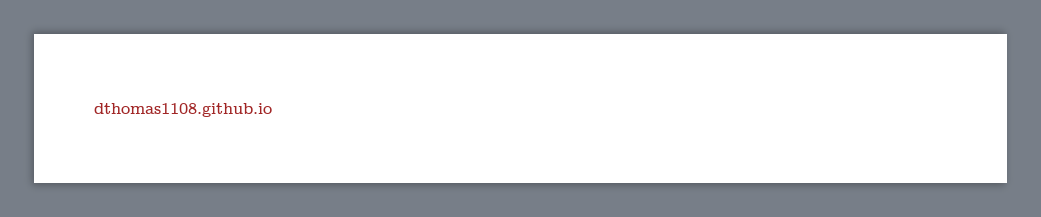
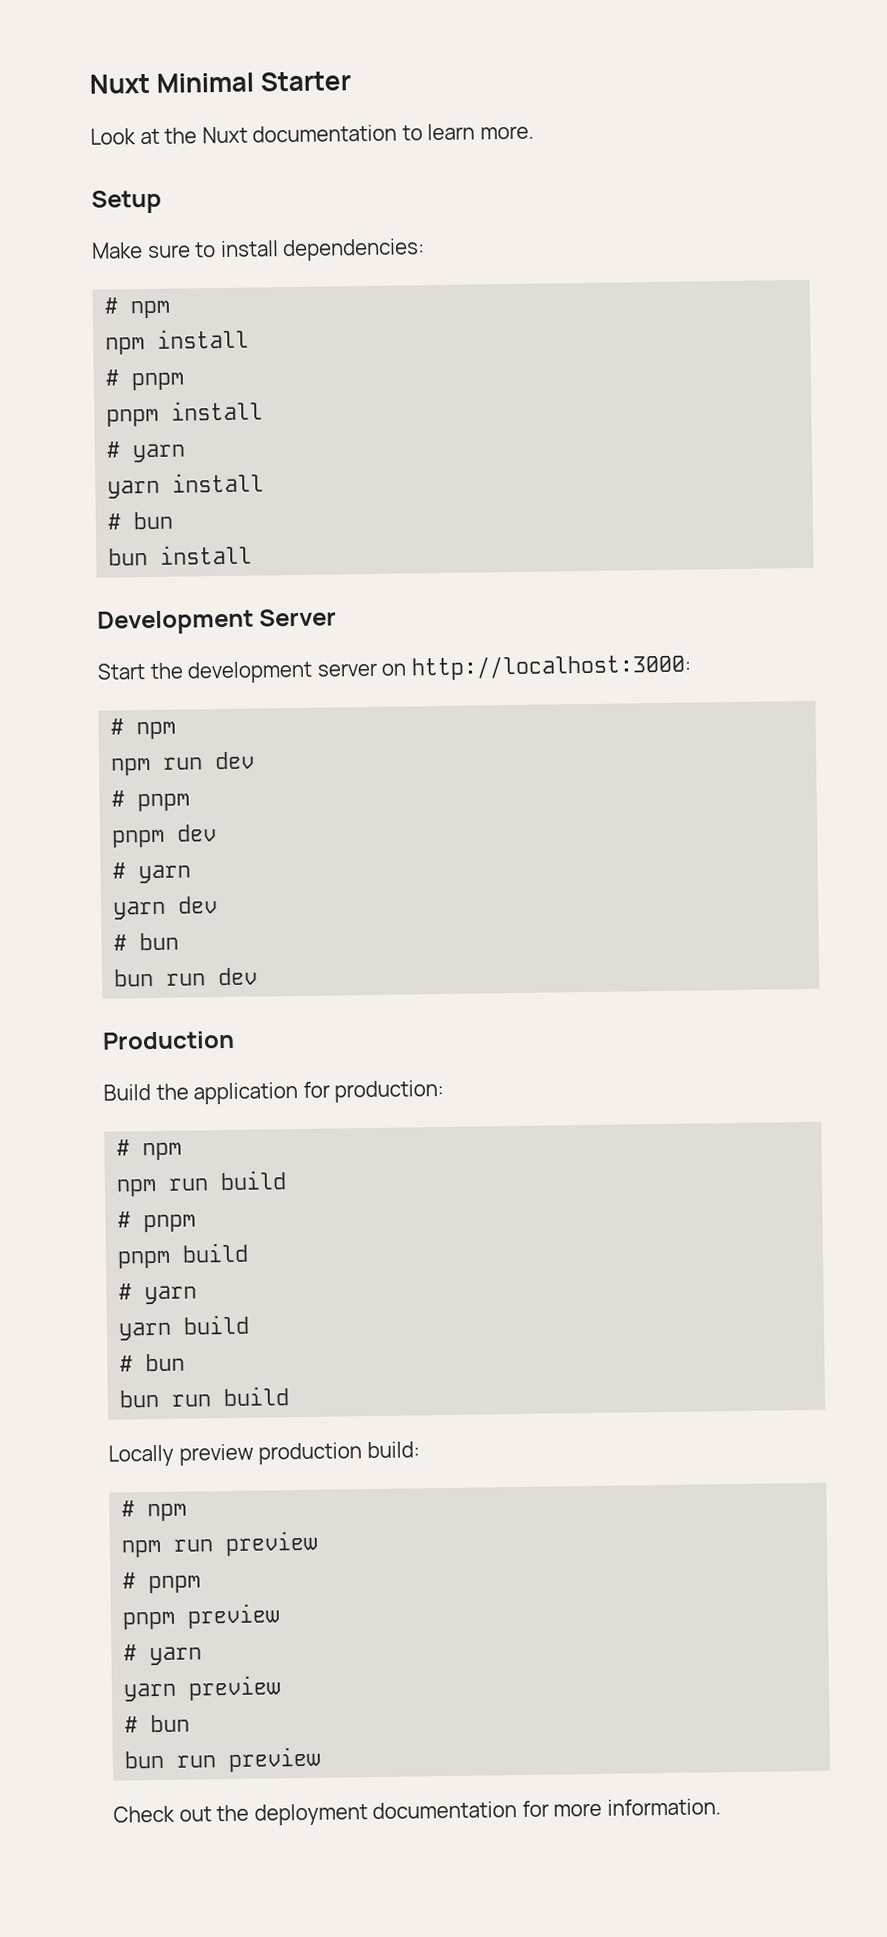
[94,103,272,117] dthomas1108.github.io -> [89,71,352,94] [90,123,534,145] [91,189,162,214] [91,238,426,262] [104,297,172,319] [105,328,250,355] [105,369,185,391] [106,400,264,427] [106,441,186,463] [107,472,265,499] [107,511,174,530] [108,544,253,566] [97,608,338,635] [97,653,691,684] [110,718,177,740] [111,751,256,776] [111,790,191,812] [112,824,218,848] [112,862,192,884] [113,896,219,920] [113,932,180,951] [113,967,259,987] [102,1030,235,1050] [103,1079,445,1105] [116,1139,183,1161] [116,1170,288,1197] [117,1211,197,1233] [117,1242,250,1269] [118,1283,198,1305] [118,1314,251,1341] [119,1353,186,1372] [119,1386,291,1408] [108,1441,420,1467] [121,1500,188,1522] [121,1530,319,1558] [122,1572,202,1594] [122,1603,281,1630] [123,1644,203,1666] [123,1675,282,1702] [124,1714,191,1733] [124,1746,322,1773] [113,1798,721,1826] Nuxt Minimal Starter // Look at the Nuxt documentation to learn more. // Setup // Make sure to install dependencies: // # npm // npm install // # pnpm // pnpm install // # yarn // yarn install // # bun // bun install // Development Server // Start the development server on http://localhost:3000: // # npm // npm run dev // # pnpm // pnpm dev // # yarn // yarn dev // # bun // bun run dev // Production // Build the application for production: // # npm // npm run build // # pnpm // pnpm build // # yarn // yarn build // # bun // bun run build // Locally preview production build: // # npm // npm run preview // # pnpm // pnpm preview // # yarn // yarn preview // # bun // bun run preview // Check out the deployment documentation for more information.

